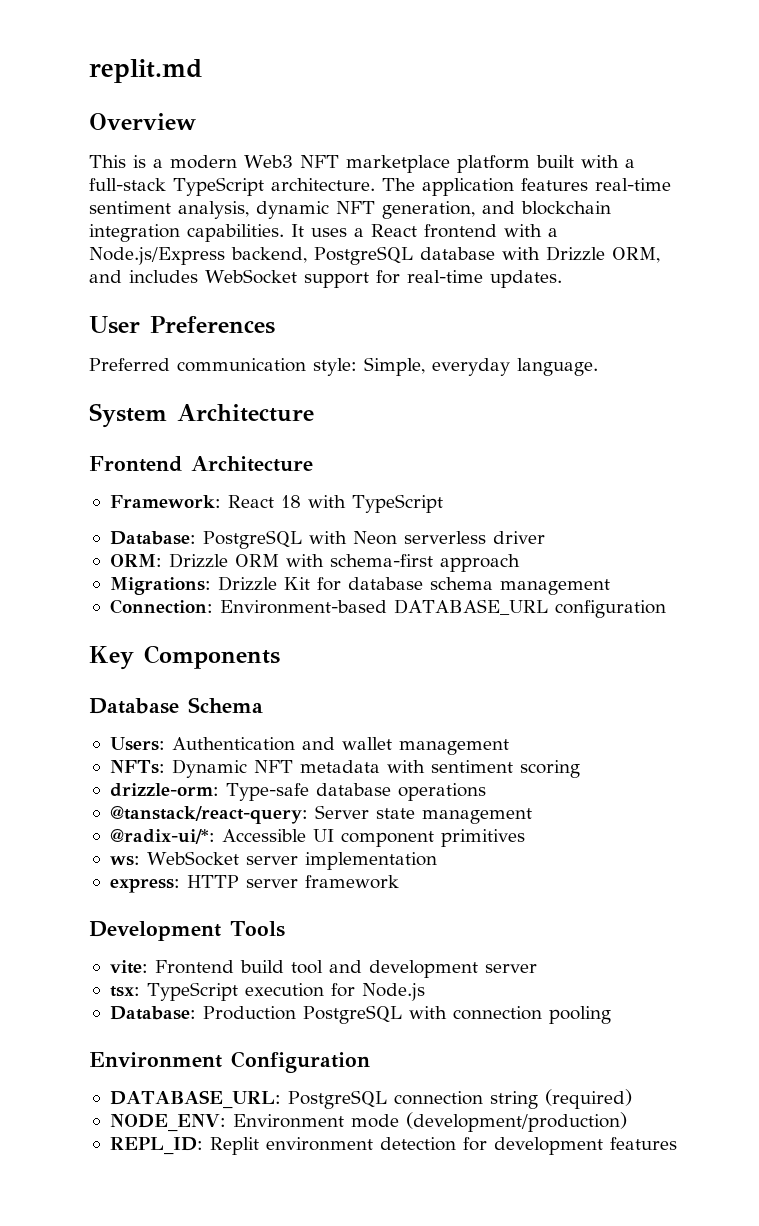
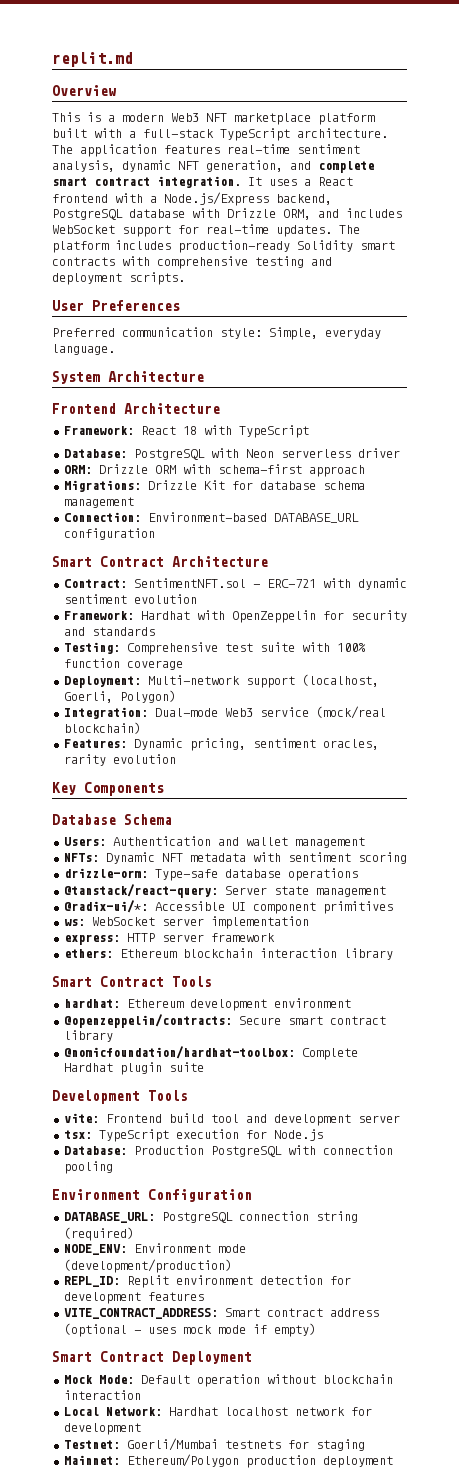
[521,201,611,215] [89,224,284,242] blockchain integration capabilities. -> [318,161,374,173] [52,176,241,188] complete smart contract integration.
(562, 279) none -> [339,225,360,234] [52,240,395,253] [52,256,332,269] [52,272,185,285] The platform includes production-ready Solidity smart contracts with comprehensive testing and deployment scripts.
(666, 609) none -> [52,556,268,567] [63,578,407,590] [63,594,197,604] [63,610,407,623] [63,627,155,636] [63,642,366,655] [63,658,183,670] [63,674,379,688] [63,690,176,703] [63,706,386,719] [63,722,141,734] [63,738,379,751] [63,754,176,766] // Smart Contract Architecture // Contract: SentimentNFT.sol - ERC-721 with dynamic sentiment evolution // Framework: Hardhat with OpenZeppelin for security and standards // Testing: Comprehensive test suite with 100% function coverage // Deployment: Multi-network support (localhost, Goerli, Polygon) // Integration: Dual-mode Web3 service (mock/real blockchain) // Features: Dynamic pricing, sentiment oracles, rarity evolution
(399, 882) none -> [63,948,393,960] [52,976,212,987] [63,998,351,1011] [63,1014,386,1028] [63,1030,113,1042] [63,1046,358,1060] [63,1062,204,1075] // ethers: Ethereum blockchain interaction library // Smart Contract Tools // hardhat: Ethereum development environment // @openzeppelin/contracts: Secure smart contract library // @nomicfoundation/hardhat-toolbox: Complete Hardhat plugin suite
(677, 1143) none -> [63,1308,379,1319] [63,1323,316,1337] [52,1351,252,1365] [63,1374,393,1387] [63,1390,141,1400] [63,1407,372,1416] [63,1423,141,1435] [63,1438,365,1451] [63,1454,393,1468] // VITE_CONTRACT_ADDRESS: Smart contract address (optional - uses mock mode if empty) // Smart Contract Deployment // Mock Mode: Default operation without blockchain interaction // Local Network: Hardhat localhost network for development // Testnet: Goerli/Mumbai testnets for staging // Mainnet: Ethereum/Polygon production deployment

